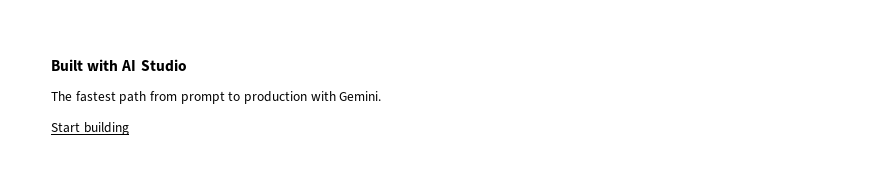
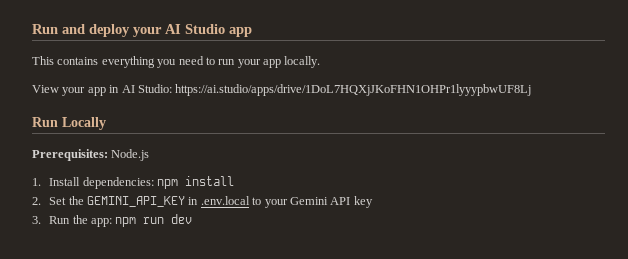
[51,59,187,72] [51,91,382,104] [51,122,129,135] Built with AI Studio // The fastest path from prompt to production with Gemini. // Start building -> [32,24,252,37] [32,56,321,68] [32,84,532,96] [32,117,106,130] [32,149,150,161] [32,176,235,189] [32,196,373,208] [32,214,193,227] Run and deploy your AI Studio app // This contains everything you need to run your app locally. // View your app in AI Studio: https://ai.studio/apps/drive/1DoL7HQXjJKoFHN1OHPr1lyyypbwUF8Lj // Run Locally // Prerequisites: Node.js // 1. Install dependencies: npm install // 2. Set the GEMINI_API_KEY in .env.local to your Gemini API key // 3. Run the app: npm run dev

